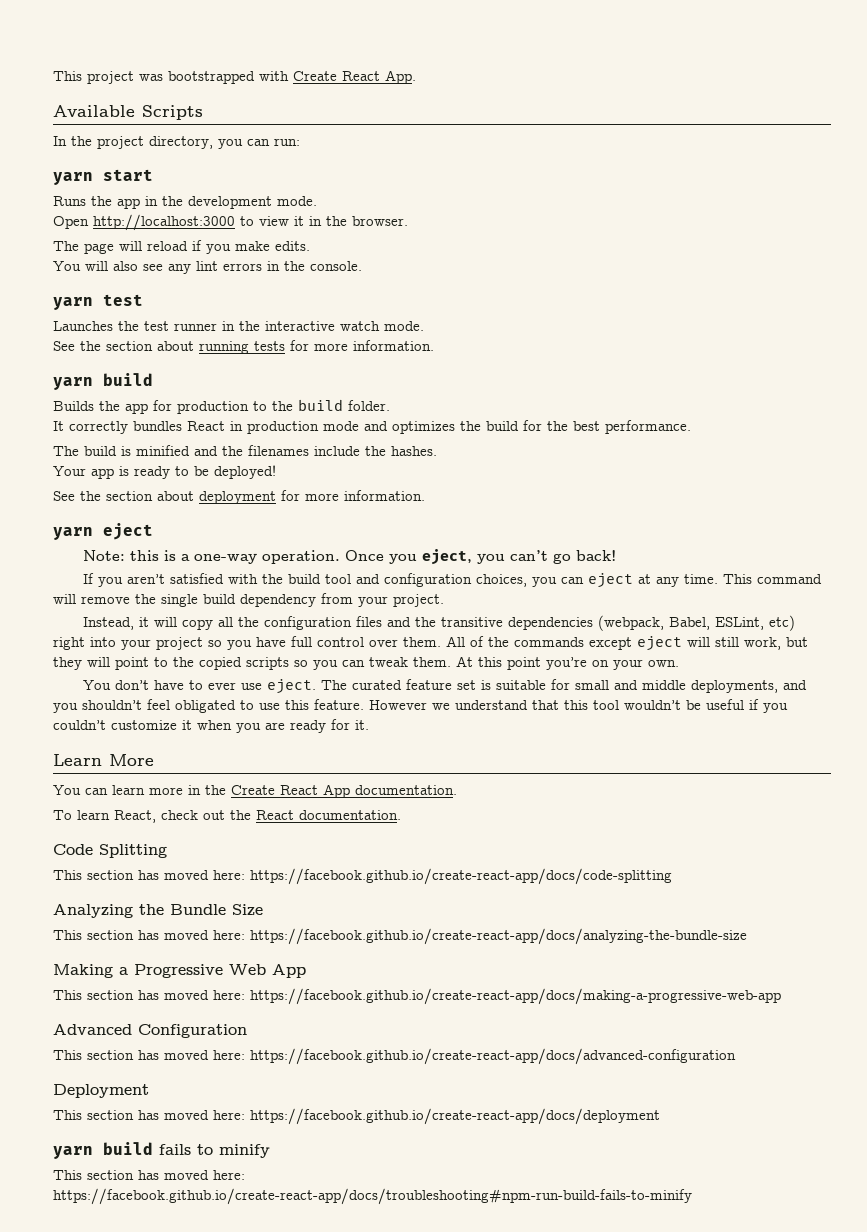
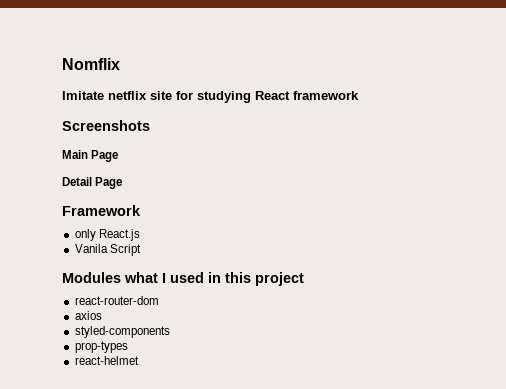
[53,70,416,84] [53,105,203,120] [53,136,300,149] [53,169,153,185] [53,196,317,209] [53,214,408,231] [53,240,310,254] [53,261,362,274] [53,294,143,310] [53,321,424,331] [53,340,434,354] [53,373,153,390] [53,399,390,414] [53,420,691,434] [53,445,437,456] [53,465,276,479] [53,490,425,504] [53,523,153,540] [82,549,616,565] [82,573,822,588] [53,593,444,607] [82,615,795,631] [53,636,808,651] [53,656,679,670] [82,679,807,694] [53,699,788,713] [53,719,369,733] [53,754,154,766] [53,784,457,798] [53,810,401,823] [53,844,167,858] [53,868,672,885] [53,904,263,918] [53,928,747,945] [53,964,306,978] [53,988,781,1005] [53,1024,247,1038] [53,1048,736,1065] [53,1084,149,1098] [53,1108,660,1125] [53,1142,270,1159] [53,1170,245,1180] [53,1188,692,1205] This project was bootstrapped with Create React App. // Available Scripts // In the project directory, you can run: // yarn start // Runs the app in the development mode. // Open http://localhost:3000 to view it in the browser. // The page will reload if you make edits. // You will also see any lint errors in the console. // yarn test // Launches the test runner in the interactive watch mode. // See the section about running tests for more information. // yarn build // Builds the app for production to the build folder. // It correctly bundles React in production mode and optimizes the build for the best performance. // The build is minified and the filenames include the hashes. // Your app is ready to be deployed! // See the section about deployment for more information. // yarn eject // Note: this is a one-way operation. Once you eject, you can’t go back! // If you aren’t satisfied with the build tool and configuration choices, you can eject at any time. This command will remove the single build dependency from your project. // Instead, it will copy all the configuration files and the transitive dependencies (webpack, Babel, ESLint, etc) right into your project so you have full control over them. All of the commands except eject will still work, but they will point to the copied scripts so you can tweak them. At this point you’re on your own. // You don’t have to ever use eject. The curated feature set is suitable for small and middle deployments, and you shouldn’t feel obligated to use this feature. However we understand that this tool wouldn’t be useful if you couldn’t customize it when you are ready for it. // Learn More // You can learn more in the Create React App documentation. // To learn React, check out the React documentation. // Code Splitting // This section has moved here: https://facebook.github.io/create-react-app/docs/code-splitting // Analyzing the Bundle Size // This section has moved here: https://facebook.github.io/create-react-app/docs/analyzing-the-bundle-size // Making a Progressive Web App // This section has moved here: https://facebook.github.io/create-react-app/docs/making-a-progressive-web-app // Advanced Configuration // This section has moved here: https://facebook.github.io/create-react-app/docs/advanced-configuration // Deployment // This section has moved here: https://facebook.github.io/create-react-app/docs/deployment // yarn build fails to minify // This section has moved here: https://facebook.github.io/create-react-app/docs/troubleshooting#npm-run-build-fails-to-minify -> [62,58,120,70] [62,91,359,103] [62,120,150,131] [62,150,119,162] [62,177,123,189] [62,205,141,216] [74,229,140,241] [74,244,141,256] [62,272,304,286] [74,296,159,305] [74,311,102,320] [74,326,170,338] [74,341,128,353] [74,356,139,365] Nomflix // Imitate netflix site for studying React framework // Screenshots // Main Page // Detail Page // Framework // only React.js // Vanila Script // Modules what I used in this project // react-router-dom // axios // styled-components // prop-types // react-helmet

